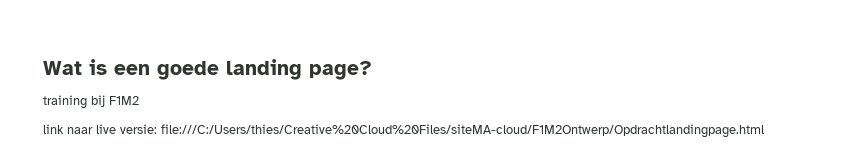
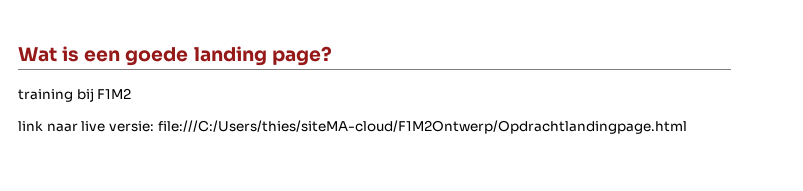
[161,124,764,138] file:///C:/Users/thies/Creative%20Cloud%20Files/siteMA-cloud/F1M2Ontwerp/Opdrachtlandingpage.html -> [157,120,687,134] file:///C:/Users/thies/siteMA-cloud/F1M2Ontwerp/Opdrachtlandingpage.html

